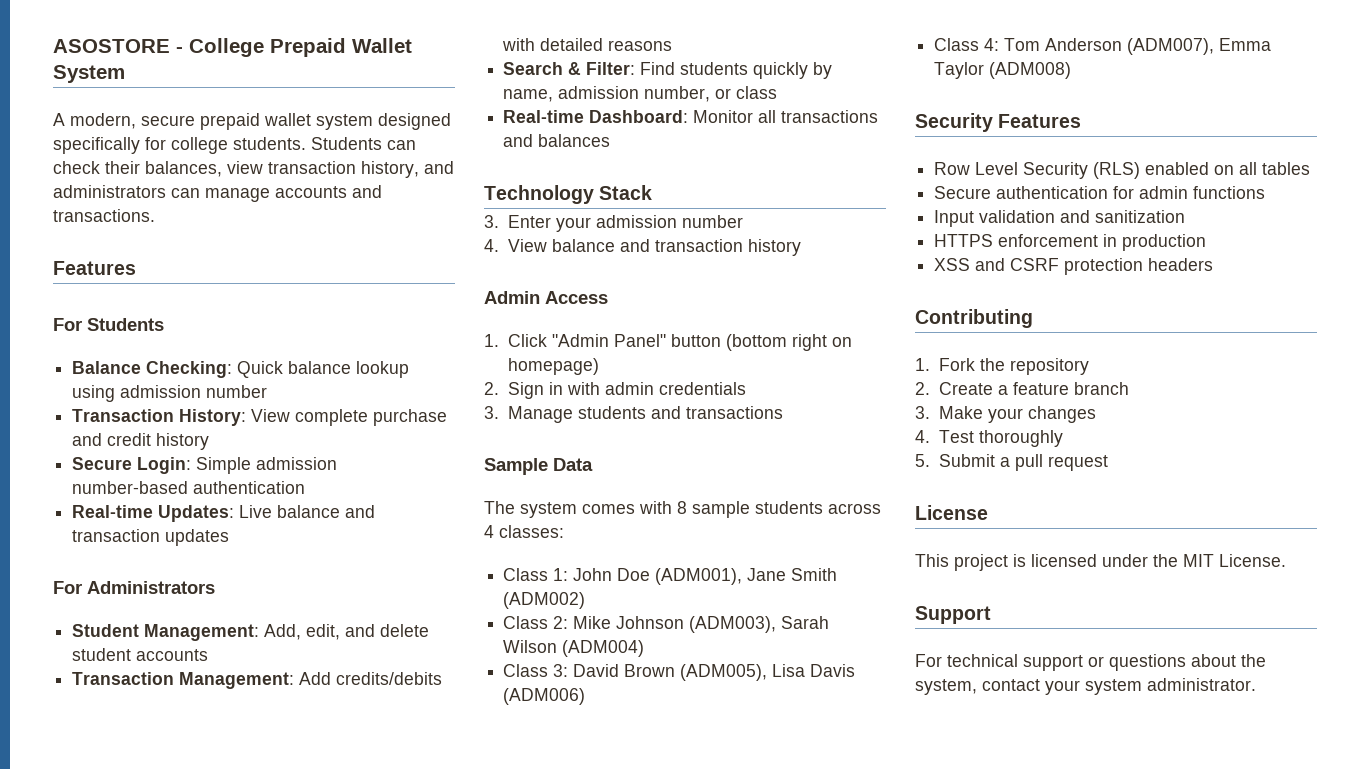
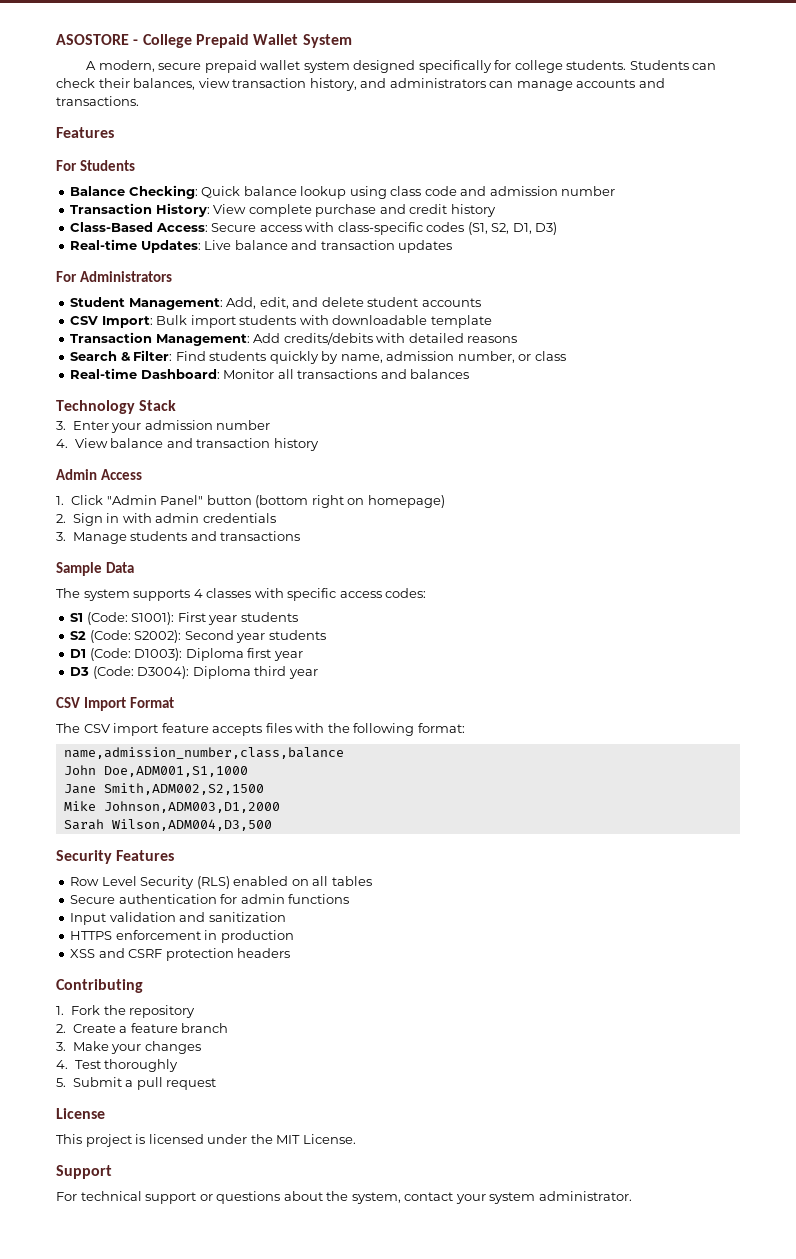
(116, 393) none -> [390,186,487,196] class code and
[72,457,338,474] [72,481,306,494] Secure Login: Simple admission number-based authentication -> [70,222,558,235] Class-Based Access: Secure access with class-specific codes (S1, S2, D1, D3)
(209, 655) none -> [70,315,492,328] // CSV Import: Bulk import students with downloadable template
[582,501,881,518] [484,525,564,538] [503,568,838,585] [503,592,586,609] [503,616,830,633] [503,640,645,657] [503,664,856,681] [503,688,586,705] [934,38,1272,55] [934,62,1072,79] comes with 8 sample students across 4 classes: // Class 1: John Doe (ADM001), Jane Smith (ADM002) // Class 2: Mike Johnson (ADM003), Sarah Wilson (ADM004) // Class 3: David Brown (ADM005), Lisa Davis (ADM006) // Class 4: Tom Anderson (ADM007), Emma Taylor (ADM008) -> [133,588,427,601] [70,612,298,625] [70,630,326,643] [70,648,303,661] [70,666,318,679] [56,697,174,711] [56,723,465,736] [63,747,344,759] [63,765,248,777] [63,783,264,795] [63,801,280,813] [63,819,272,831] supports 4 classes with specific access codes: // S1 (Code: S1001): First year students // S2 (Code: S2002): Second year students // D1 (Code: D1003): Diploma first year // D3 (Code: D3004): Diploma third year // CSV Import Format // The CSV import feature accepts files with the following format: // name,admission_number,class,balance // John Doe,ADM001,S1,1000 // Jane Smith,ADM002,S2,1500 // Mike Johnson,ADM003,D1,2000 // Sarah Wilson,ADM004,D3,500

